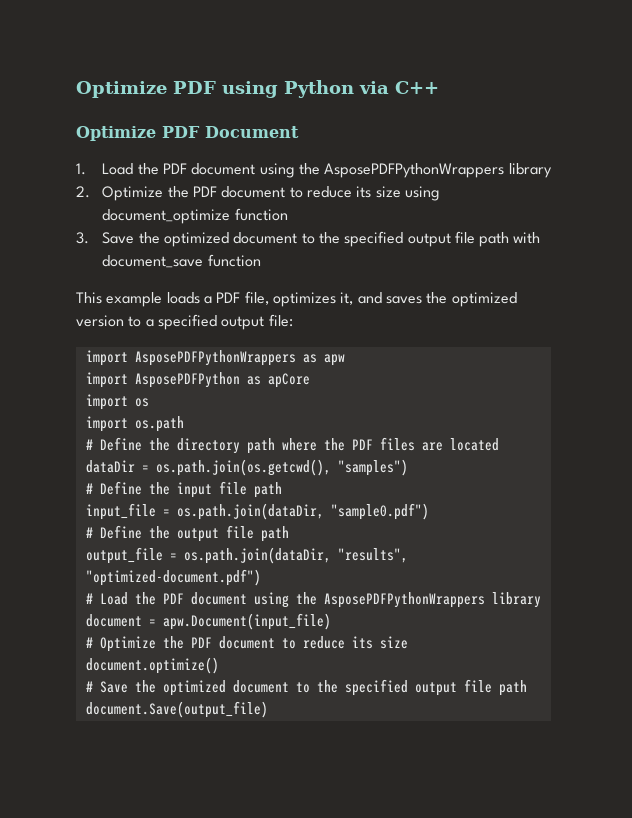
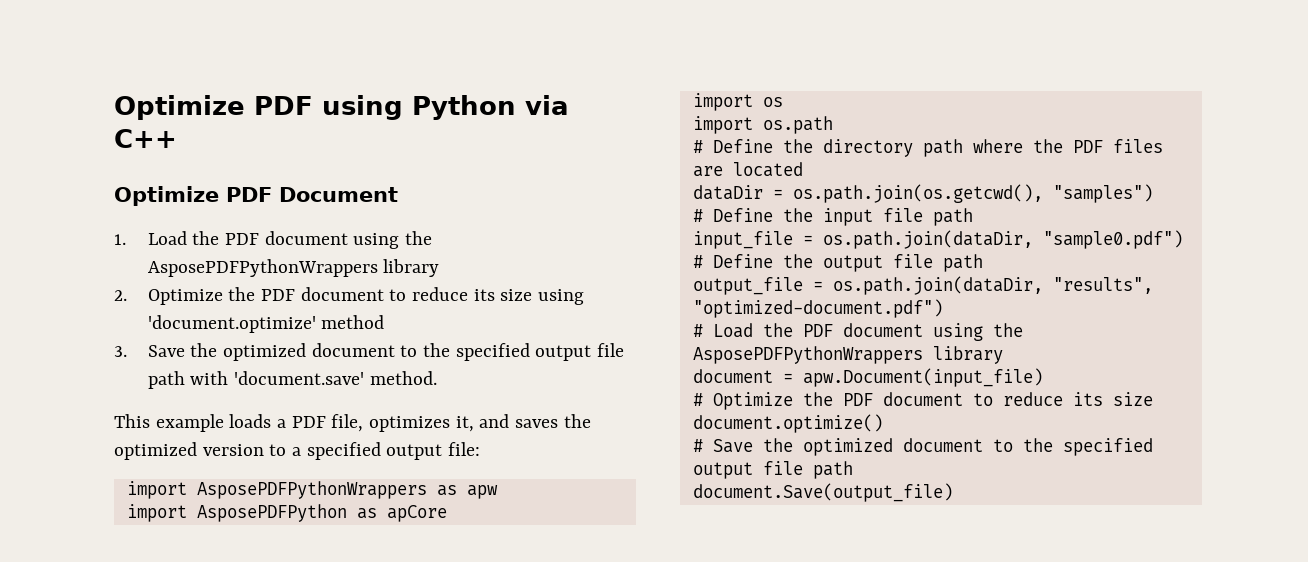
[102,208,288,224] document_optimize function -> [147,315,385,333] 'document.optimize' method
[102,254,261,268] document_save function -> [234,371,437,385] 'document.save' method.

